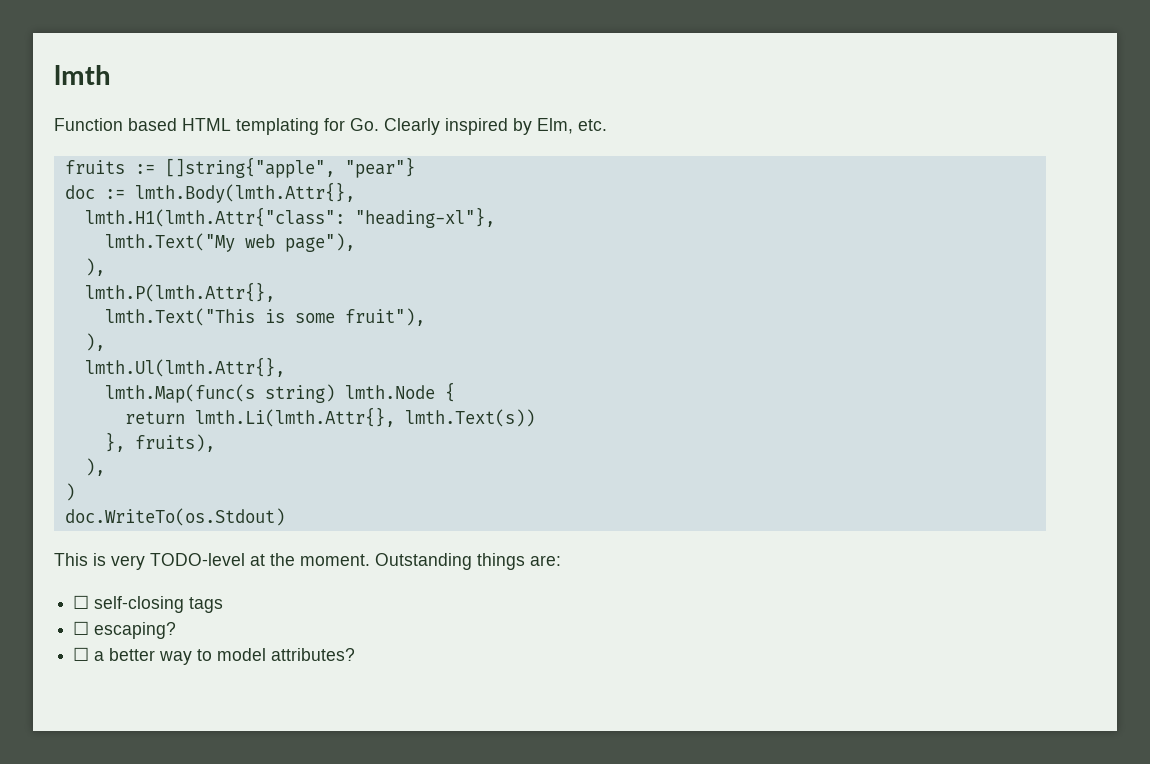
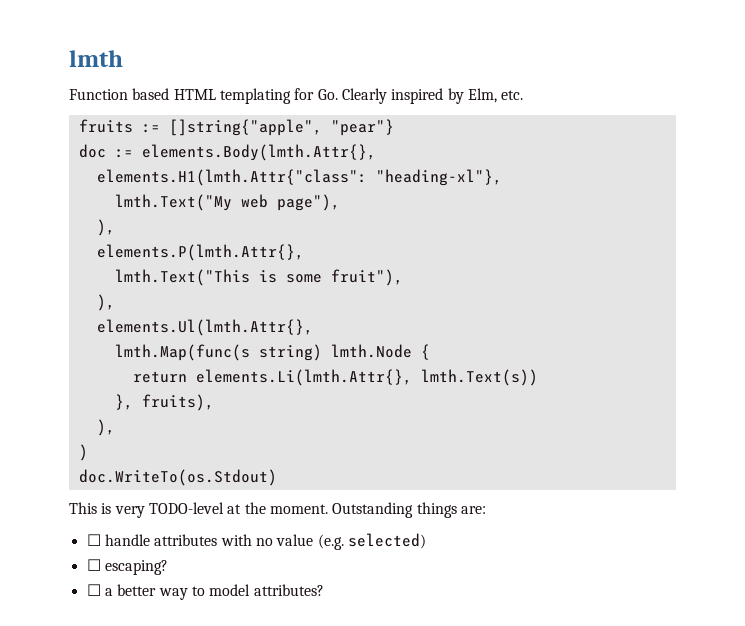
[134,182,355,203] [84,207,345,227] lmth.Body(lmth.Attr{}, // lmth.H1(lmth.Attr{"class": -> [141,144,376,161] [96,169,367,186] elements.Body(lmth.Attr{}, // elements.H1(lmth.Attr{"class":
[84,282,275,302] lmth.P(lmth.Attr{}, -> [96,244,304,261] elements.P(lmth.Attr{},
[84,357,285,377] lmth.Ul(lmth.Attr{}, -> [96,319,313,336] elements.Ul(lmth.Attr{},
[194,407,395,427] lmth.Li(lmth.Attr{}, -> [195,369,412,386] elements.Li(lmth.Attr{},
[94,596,224,613] self-closing tags -> [104,533,426,550] handle attributes with no value (e.g. selected)

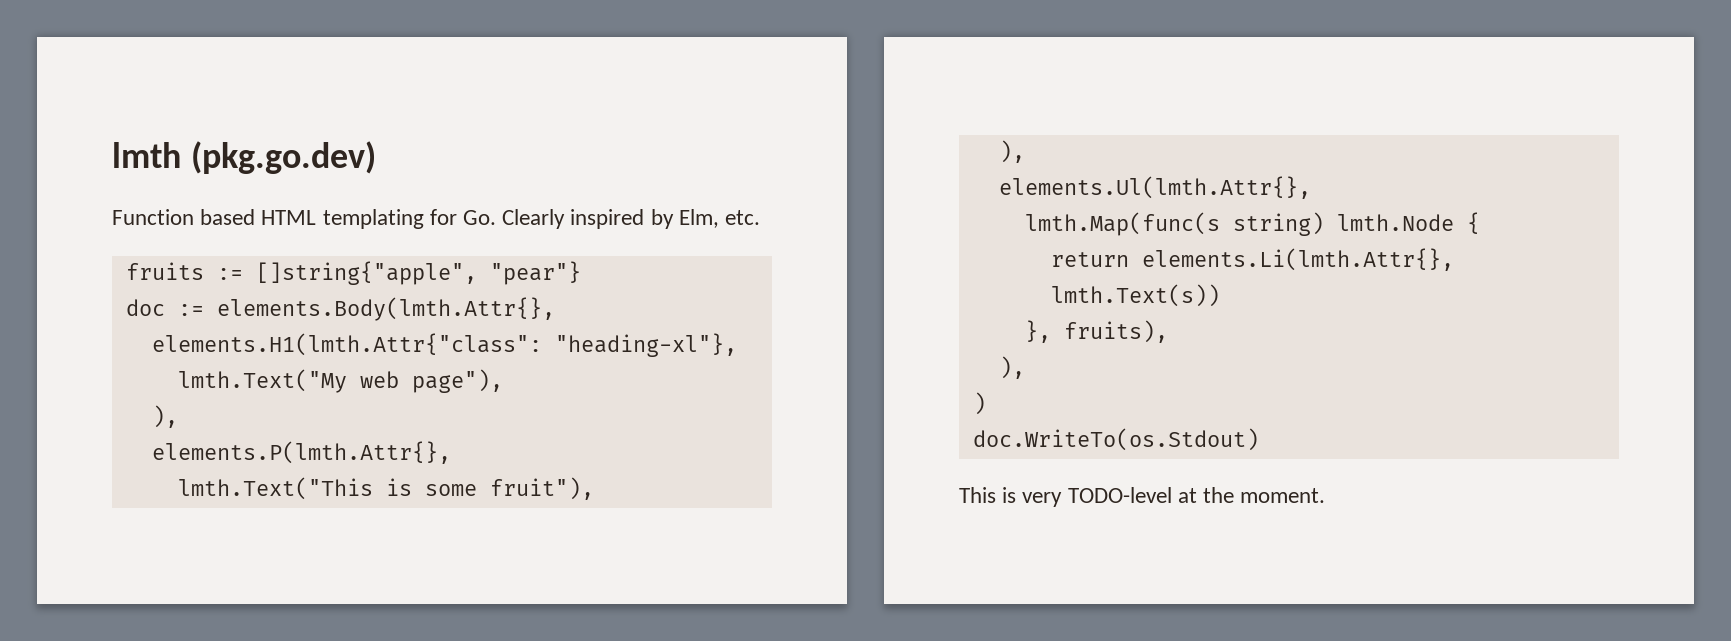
(123, 58) none -> [190,141,376,174] (pkg.go.dev)
[332,502,486,518] [86,533,426,550] [86,559,168,575] [86,584,324,600] Outstanding things are: // ☐ handle attributes with no value (e.g. selected) // ☐ escaping? // ☐ a better way to model attributes? -> (1326, 495) none

